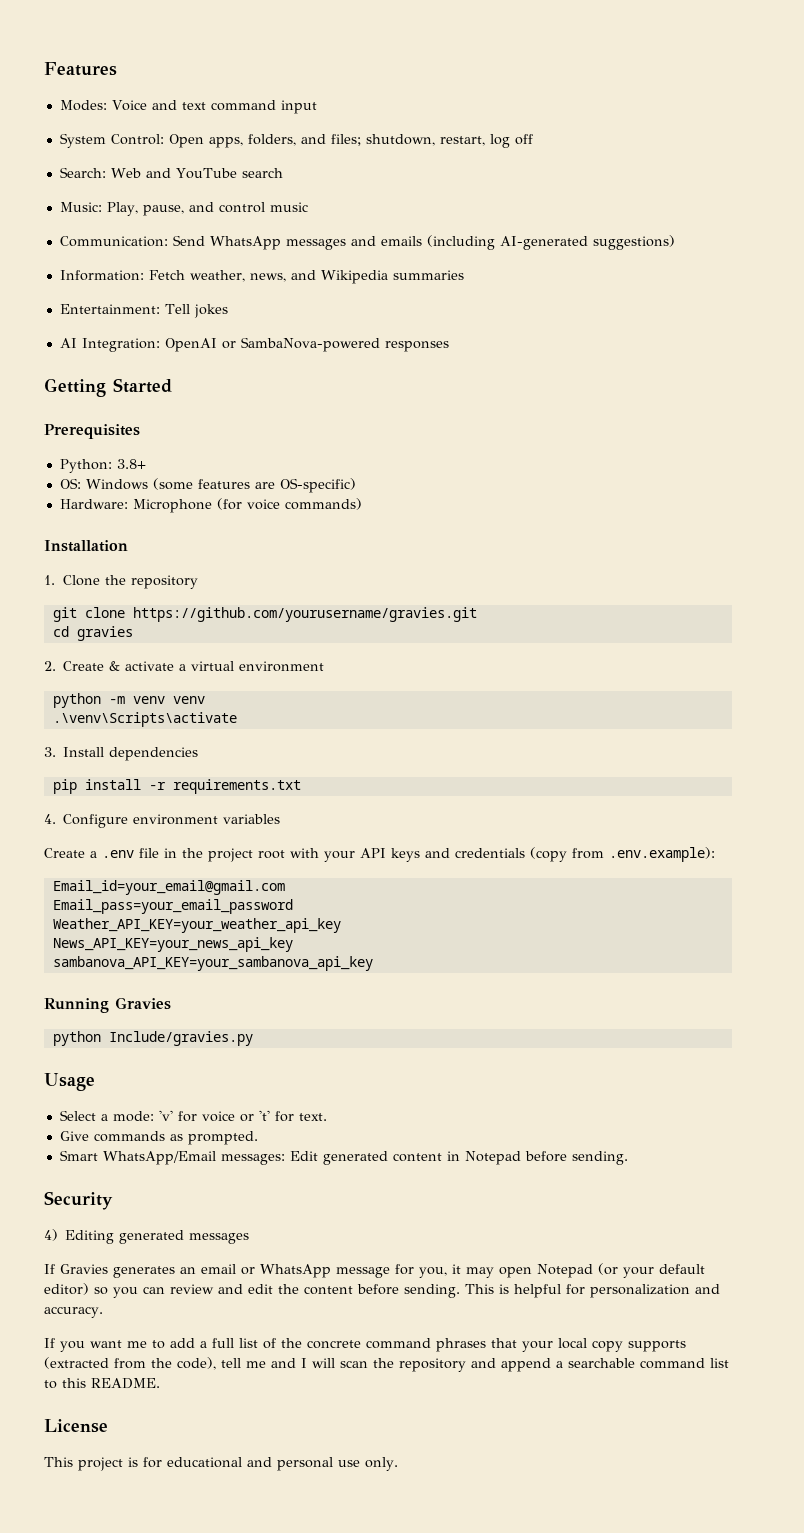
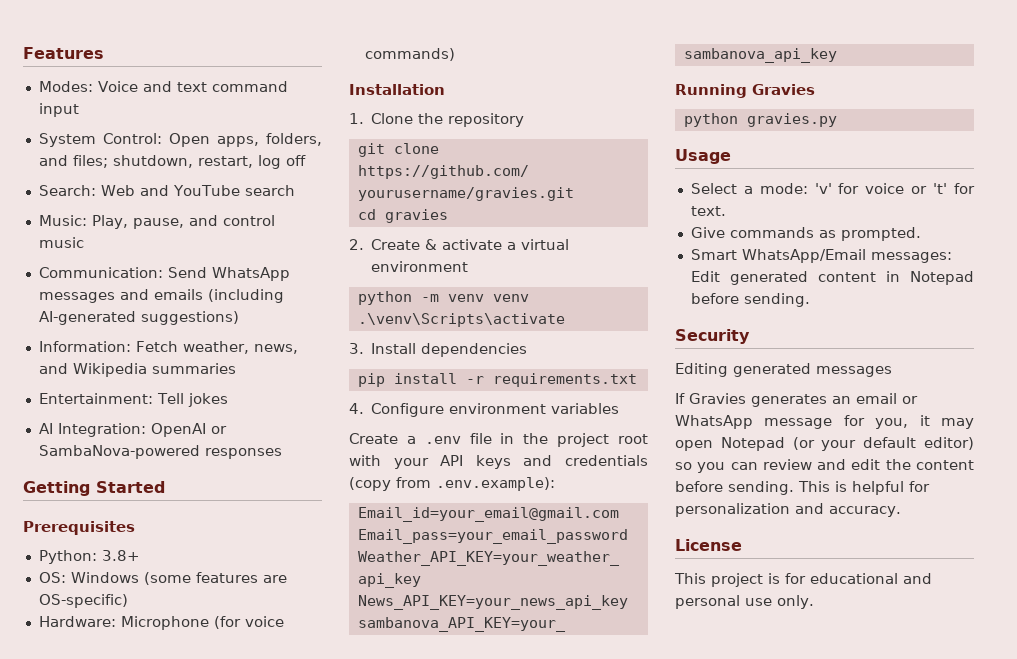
[108,1031,253,1046] Include/gravies.py -> [746,113,837,127] gravies.py
[44,1229,58,1241] 4) -> (750, 336) none
[44,1338,686,1352] [44,1357,729,1372] [44,1378,160,1389] // If you want me to add a full list of the concrete command phrases that your local copy supports (extracted from the code), tell me and I will scan the repository and append a searchable command list to this README. -> (901, 511) none

